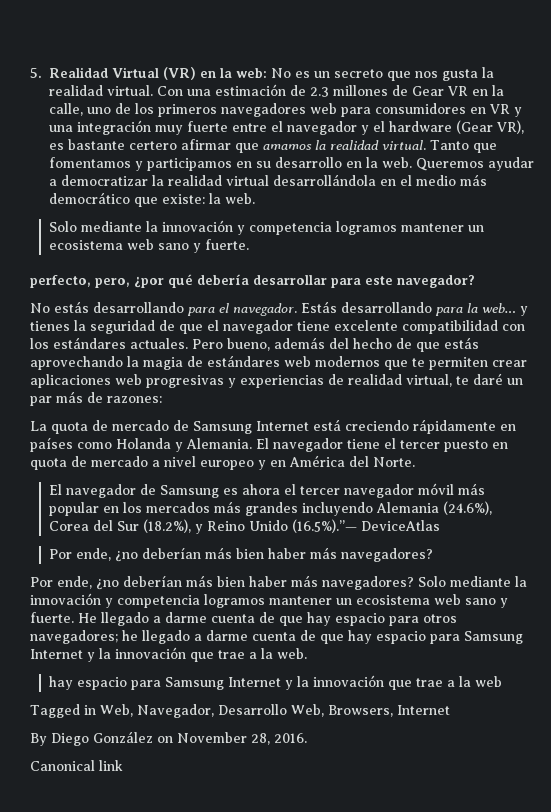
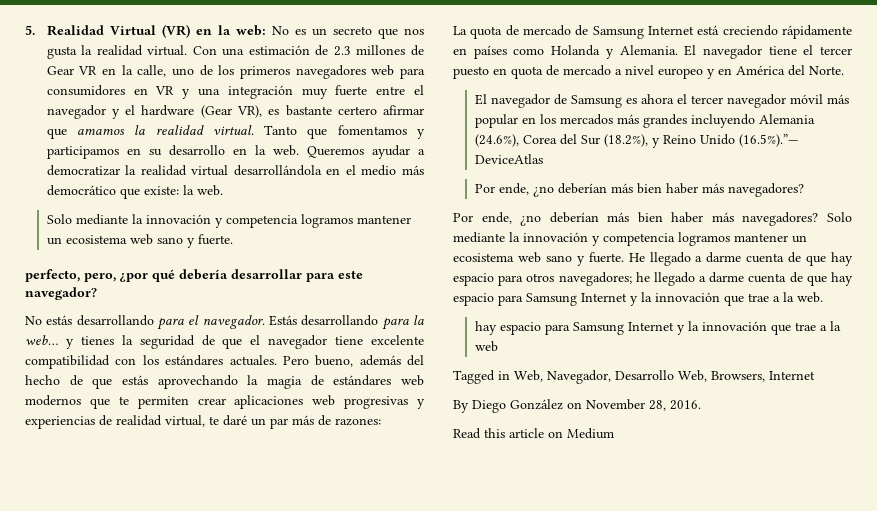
[30,760,123,771] Canonical link -> [453,428,614,439] Read this article on Medium

